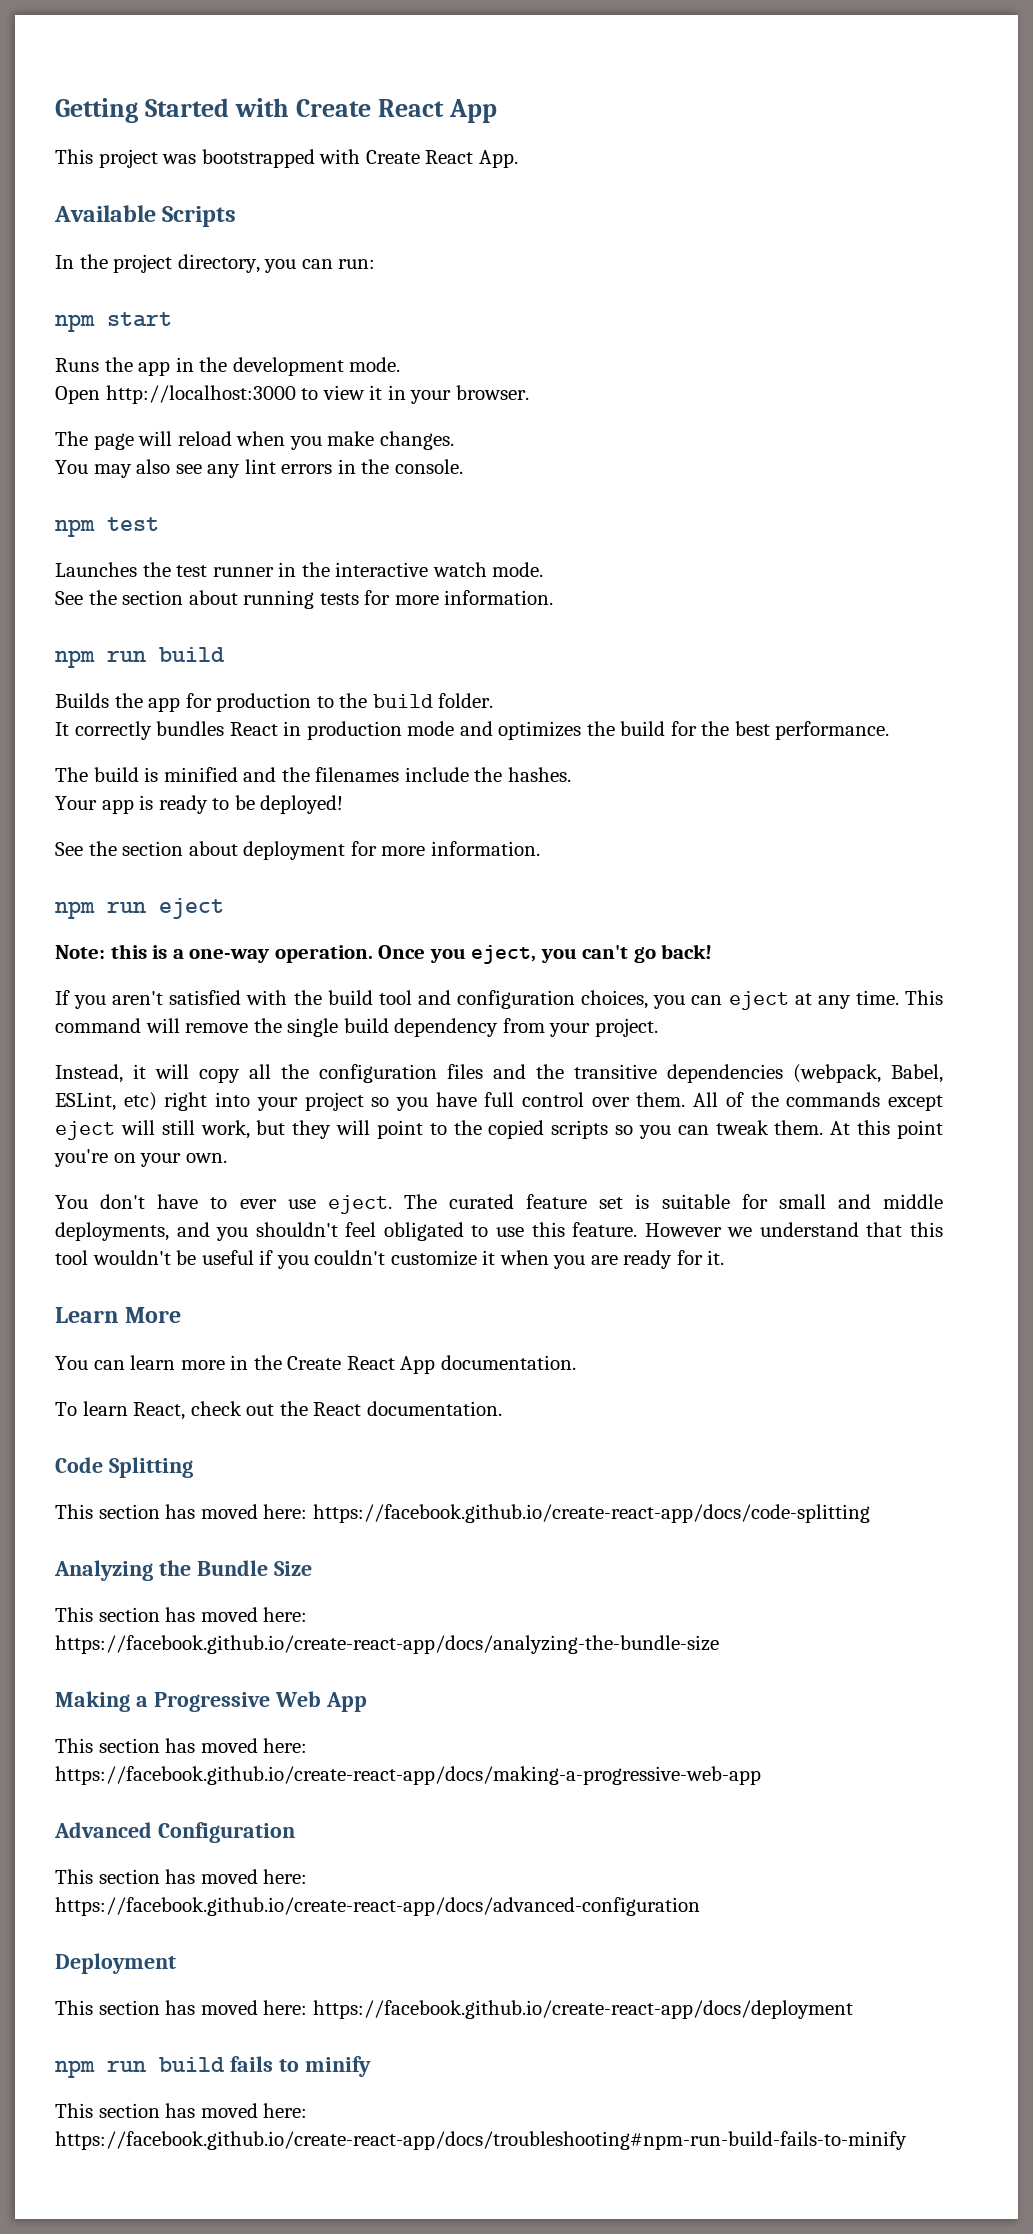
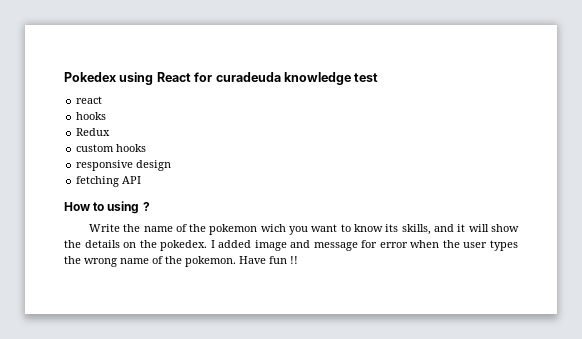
[55,98,498,123] [55,149,518,168] [54,205,237,227] [55,254,376,273] [55,312,172,332] [55,357,401,376] [55,385,529,404] [55,431,454,450] [55,459,463,478] [55,517,159,537] [55,562,544,577] [55,590,554,609] [55,647,225,668] [55,693,494,712] [55,721,890,740] [55,767,571,782] [55,795,344,814] [55,841,540,860] [55,898,224,919] [55,944,713,964] [55,990,944,1010] [55,1018,658,1037] [55,1064,943,1083] [55,1092,944,1111] [55,1120,944,1140] [54,1149,227,1167] [55,1194,943,1214] [55,1222,943,1241] [55,1250,725,1269] [55,1307,182,1323] [55,1355,576,1374] [55,1401,502,1420] [55,1457,193,1478] [55,1504,870,1523] [54,1560,312,1581] [55,1607,308,1622] [55,1635,719,1654] [55,1691,367,1712] [55,1738,308,1753] [55,1766,761,1785] [54,1822,295,1843] [55,1869,308,1884] [55,1897,700,1916] [55,1953,176,1974] [55,2000,853,2019] [55,2056,371,2078] [55,2103,308,2118] [55,2131,907,2150] Getting Started with Create React App // This project was bootstrapped with Create React App. // Available Scripts // In the project directory, you can run: // npm start // Runs the app in the development mode. // Open http://localhost:3000 to view it in your browser. // The page will reload when you make changes. // You may also see any lint errors in the console. // npm test // Launches the test runner in the interactive watch mode. // See the section about running tests for more information. // npm run build // Builds the app for production to the build folder. // It correctly bundles React in production mode and optimizes the build for the best performance. // The build is minified and the filenames include the hashes. // Your app is ready to be deployed! // See the section about deployment for more information. // npm run eject // Note: this is a one-way operation. Once you eject, you can't go back! // If you aren't satisfied with the build tool and configuration choices, you can eject at any time. This command will remove the single build dependency from your project. // Instead, it will copy all the configuration files and the transitive dependencies (webpack, Babel, ESLint, etc) right into your project so you have full control over them. All of the commands except eject will still work, but they will point to the copied scripts so you can tweak them. At this point you're on your own. // You don't have to ever use eject. The curated feature set is suitable for small and middle deployments, and you shouldn't feel obligated to use this feature. However we understand that this tool wouldn't be useful if you couldn't customize it when you are ready for it. // Learn More // You can learn more in the Create React App documentation. // To learn React, check out the React documentation. // Code Splitting // This section has moved here: https://facebook.github.io/create-react-app/docs/code-splitting // Analyzing the Bundle Size // This section has moved here: https://facebook.github.io/create-react-app/docs/analyzing-the-bundle-size // Making a Progressive Web App // This section has moved here: https://facebook.github.io/create-react-app/docs/making-a-progressive-web-app // Advanced Configuration // This section has moved here: https://facebook.github.io/create-react-app/docs/advanced-configuration // Deployment // This section has moved here: https://facebook.github.io/create-react-app/docs/deployment // npm run build fails to minify // This section has moved here: https://facebook.github.io/create-react-app/docs/troubleshooting#npm-run-build-fails-to-minify -> [64,72,379,85] [76,96,103,104] [76,112,107,120] [76,128,111,136] [76,144,147,152] [76,160,172,171] [76,176,142,187] [64,201,150,214] [88,224,519,235] [64,240,519,251] [64,256,298,267] Pokedex using React for curadeuda knowledge test // react // hooks // Redux // custom hooks // responsive design // fetching API // How to using ? // Write the name of the pokemon wich you want to know its skills, and it will show the details on the pokedex. I added image and message for error when the user types the wrong name of the pokemon. Have fun !!

